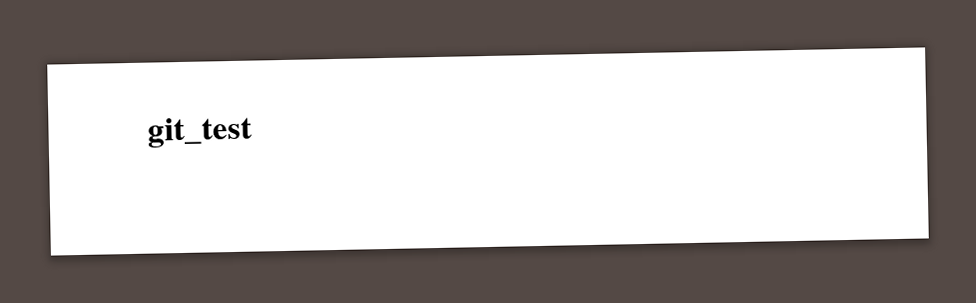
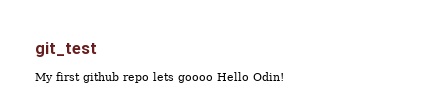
(252, 132) none -> [35,72,284,83] // My first github repo lets goooo Hello Odin!

